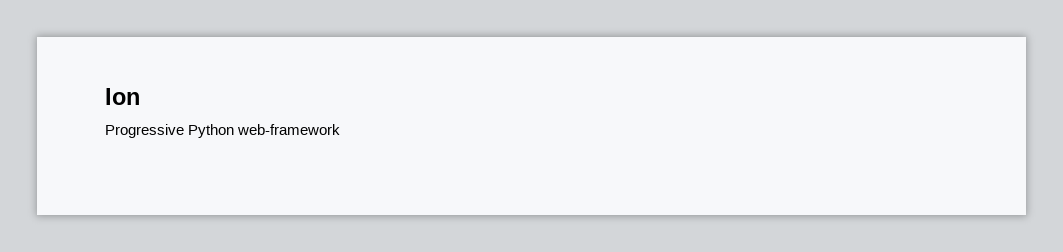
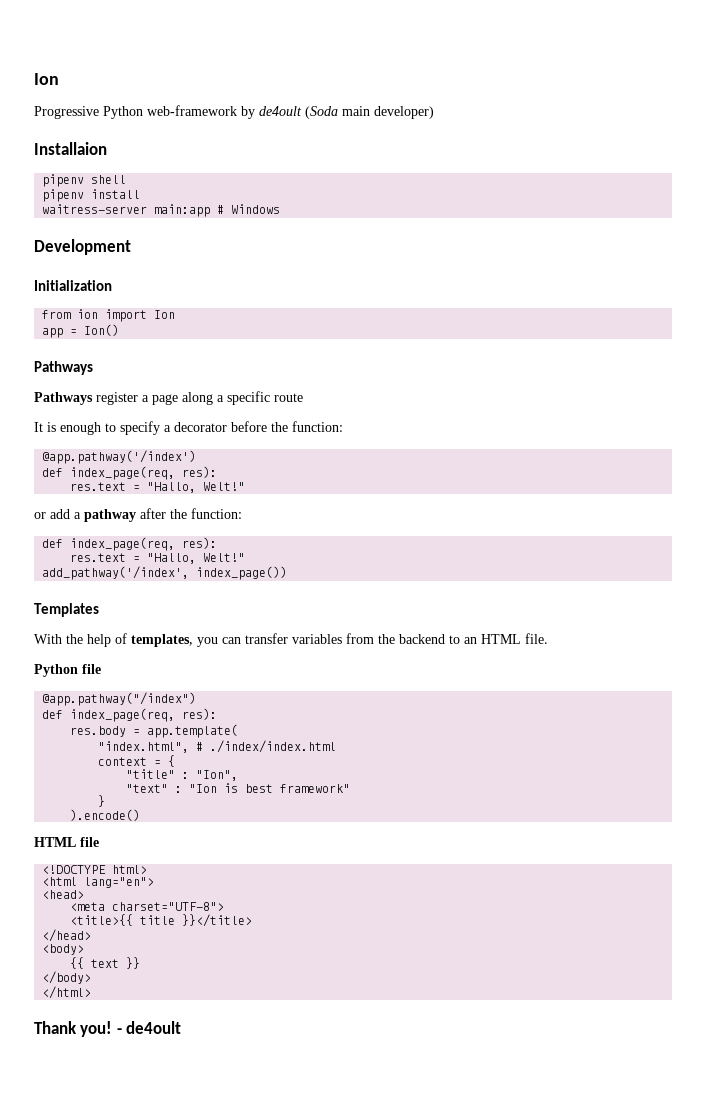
(341, 129) none -> [241,106,434,119] [34,142,107,155] [42,174,127,187] [42,189,141,202] [42,204,281,217] [34,239,131,255] [34,280,112,291] [42,309,176,322] [42,324,120,338] [34,361,93,375] [34,391,303,405] [34,421,343,435] [42,450,197,464] [42,466,218,480] [70,482,246,493] [34,508,242,522] [42,537,218,551] [70,553,246,564] [42,566,288,580] [34,603,99,617] [34,633,548,647] [34,664,101,677] [42,692,197,706] [42,708,218,722] [70,724,239,738] [98,740,337,753] [98,755,176,767] [126,769,239,781] [126,783,351,793] [98,795,106,807] [70,809,141,821] [34,837,99,847] [42,865,148,874] [42,877,155,888] [42,890,85,899] [70,902,225,911] [70,914,253,927] [42,929,92,942] [42,944,85,955] [70,957,141,969] [42,971,92,984] [42,986,92,999] [34,1021,182,1037] by de4oult (Soda main developer) // Installaion // pipenv shell // pipenv install // waitress-server main:app # Windows // Development // Initialization // from ion import Ion // app = Ion() // Pathways // Pathways register a page along a specific route // It is enough to specify a decorator before the function: // @app.pathway('/index') // def index_page(req, res): // res.text = "Hallo, Welt!" // or add a pathway after the function: // def index_page(req, res): // res.text = "Hallo, Welt!" // add_pathway('/index', index_page()) // Templates // With the help of templates, you can transfer variables from the backend to an HTML file. // Python file // @app.pathway("/index") // def index_page(req, res): // res.body = app.template( // "index.html", # ./index/index.html // context = { // "title" : "Ion", // "text" : "Ion is best framework" // } // ).encode() // HTML file // <!DOCTYPE html> // <html lang="en"> // <head> // <meta charset="UTF-8"> // <title>{{ title }}</title> // </head> // <body> // {{ text }} // </body> // </html> // Thank you! - de4oult

